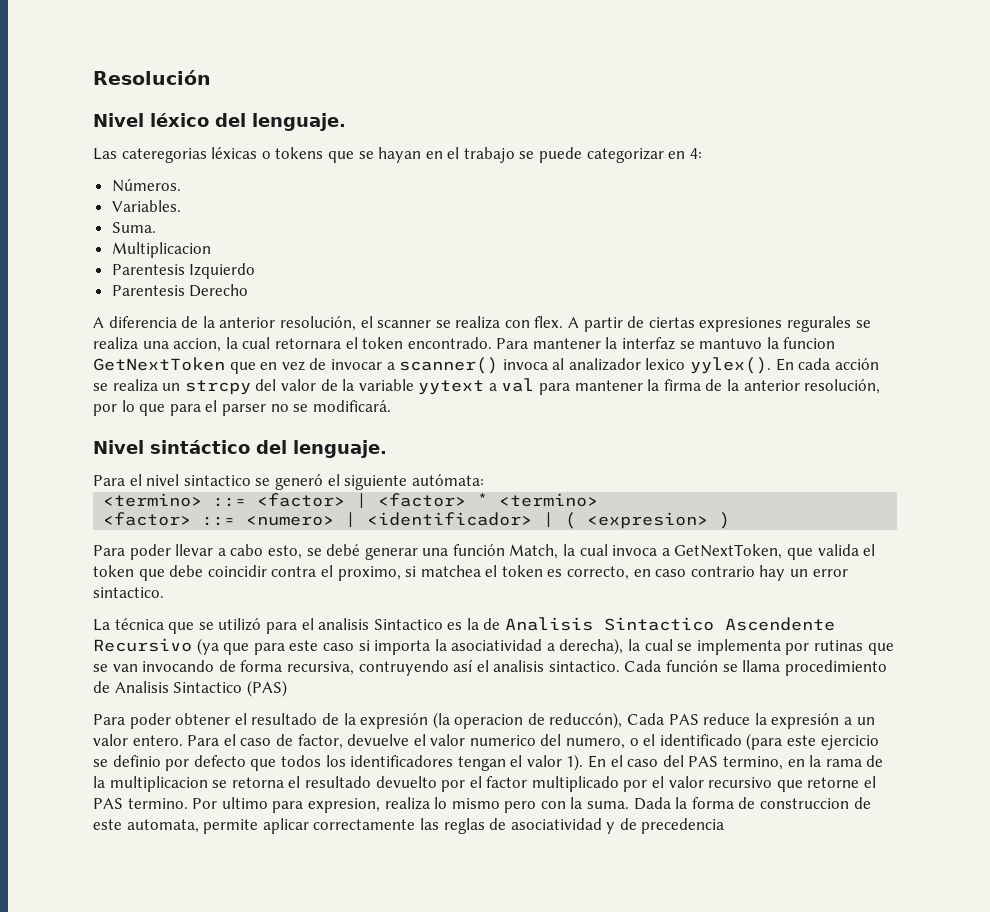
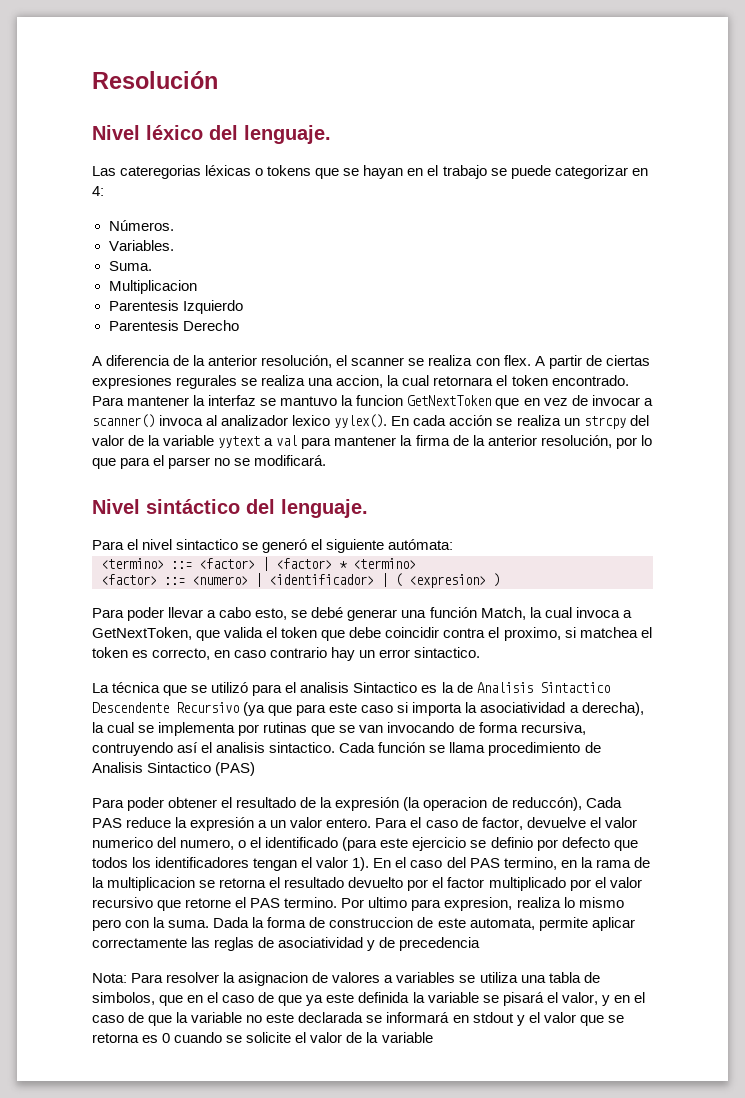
[725,617,836,631] Ascendente -> [92,702,169,713] Descendente
(725, 826) none -> [92,972,600,986] [92,992,645,1006] [92,1012,624,1026] [92,1032,433,1043] // Nota: Para resolver la asignacion de valores a variables se utiliza una tabla de simbolos, que en el caso de que ya este definida la variable se pisará el valor, y en el caso de que la variable no este declarada se informará en stdout y el valor que se retorna es 0 cuando se solicite el valor de la variable

